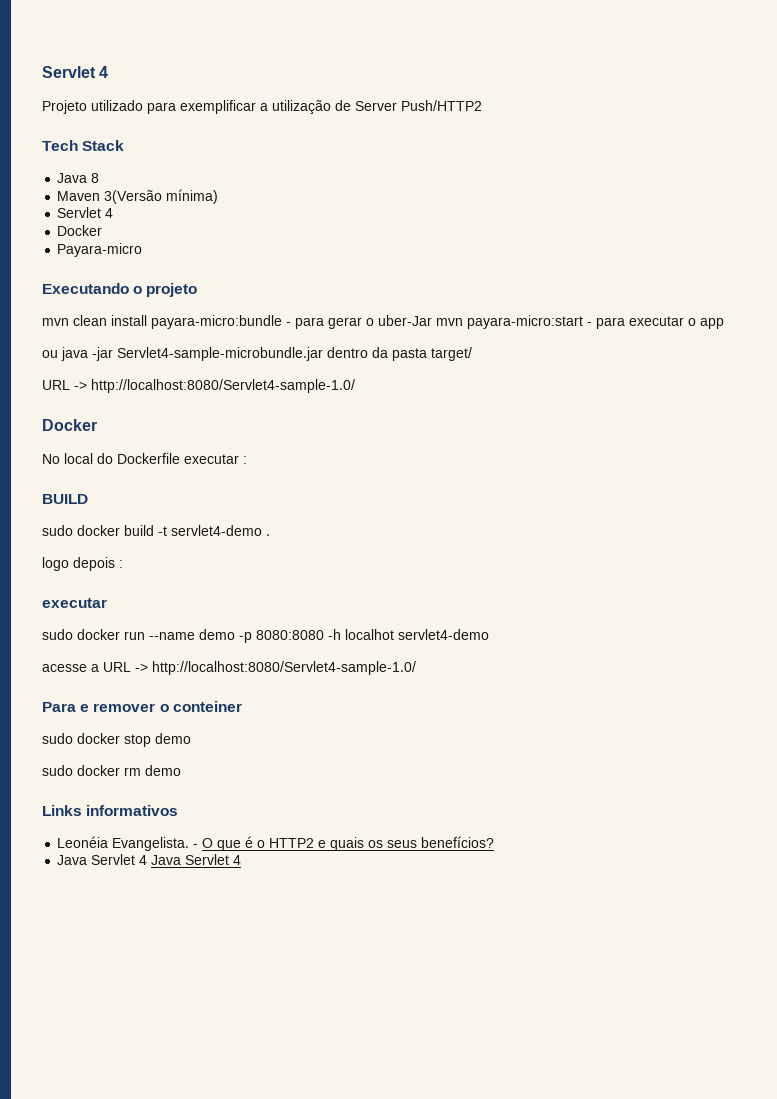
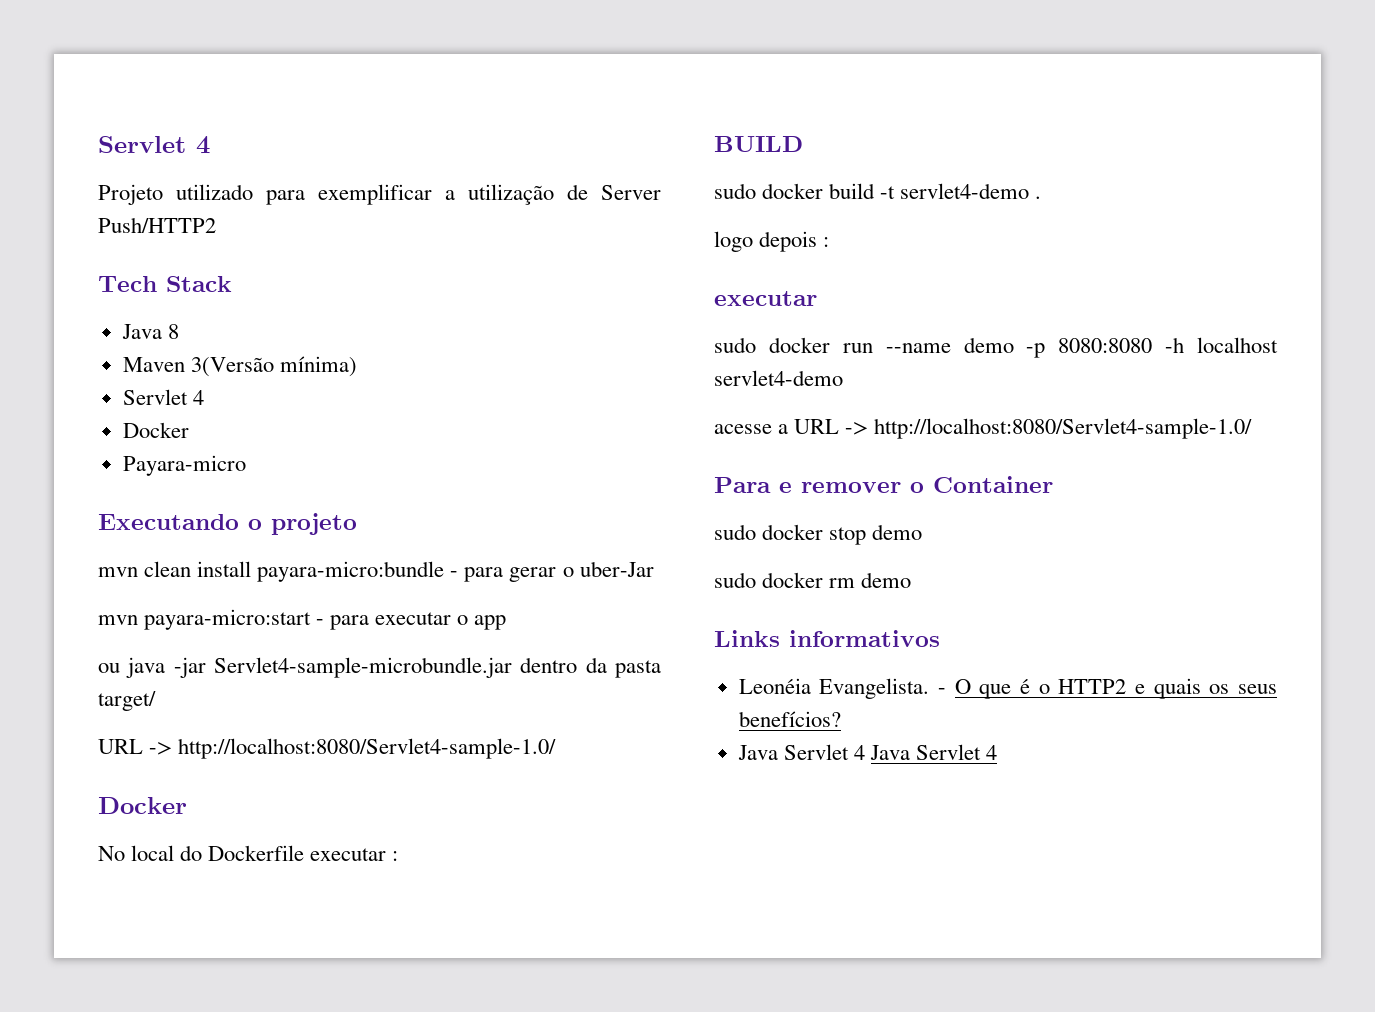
(432, 320) none -> (654, 569) //
[345,629,394,640] localhot -> [1197,337,1278,353] localhost
[172,701,242,712] conteiner -> [933,476,1053,493] Container

